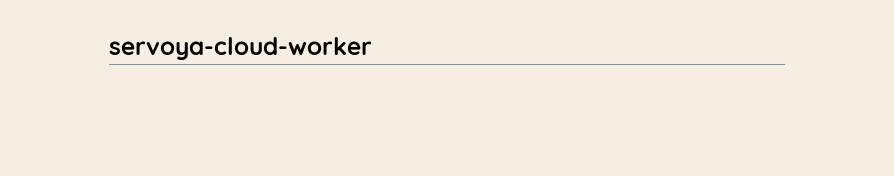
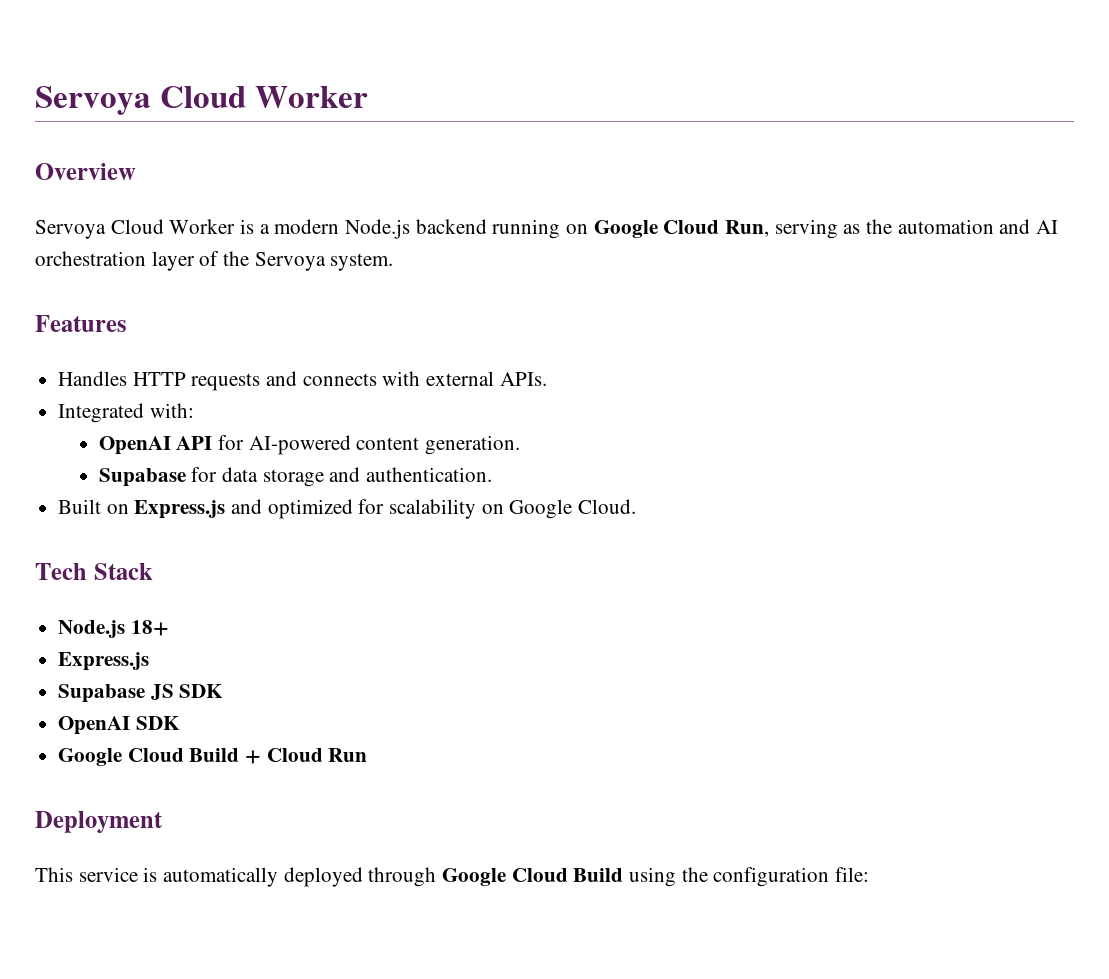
[109,37,372,60] servoya-cloud-worker -> [35,86,368,115] [35,163,136,180] [35,219,1059,239] [35,251,394,271] [35,315,127,332] [58,371,547,391] [58,403,194,423] [98,435,521,455] [98,467,493,487] [58,499,637,519] [35,563,153,580] [58,620,169,638] [58,652,150,671] [58,684,224,703] [58,716,180,735] [58,748,368,766] [35,811,163,833] [35,867,870,887] Servoya Cloud Worker // Overview // Servoya Cloud Worker is a modern Node.js backend running on Google Cloud Run, serving as the automation and AI orchestration layer of the Servoya system. // Features // Handles HTTP requests and connects with external APIs. // Integrated with: // OpenAI API for AI-powered content generation. // Supabase for data storage and authentication. // Built on Express.js and optimized for scalability on Google Cloud. // Tech Stack // Node.js 18+ // Express.js // Supabase JS SDK // OpenAI SDK // Google Cloud Build + Cloud Run // Deployment // This service is automatically deployed through Google Cloud Build using the configuration file:

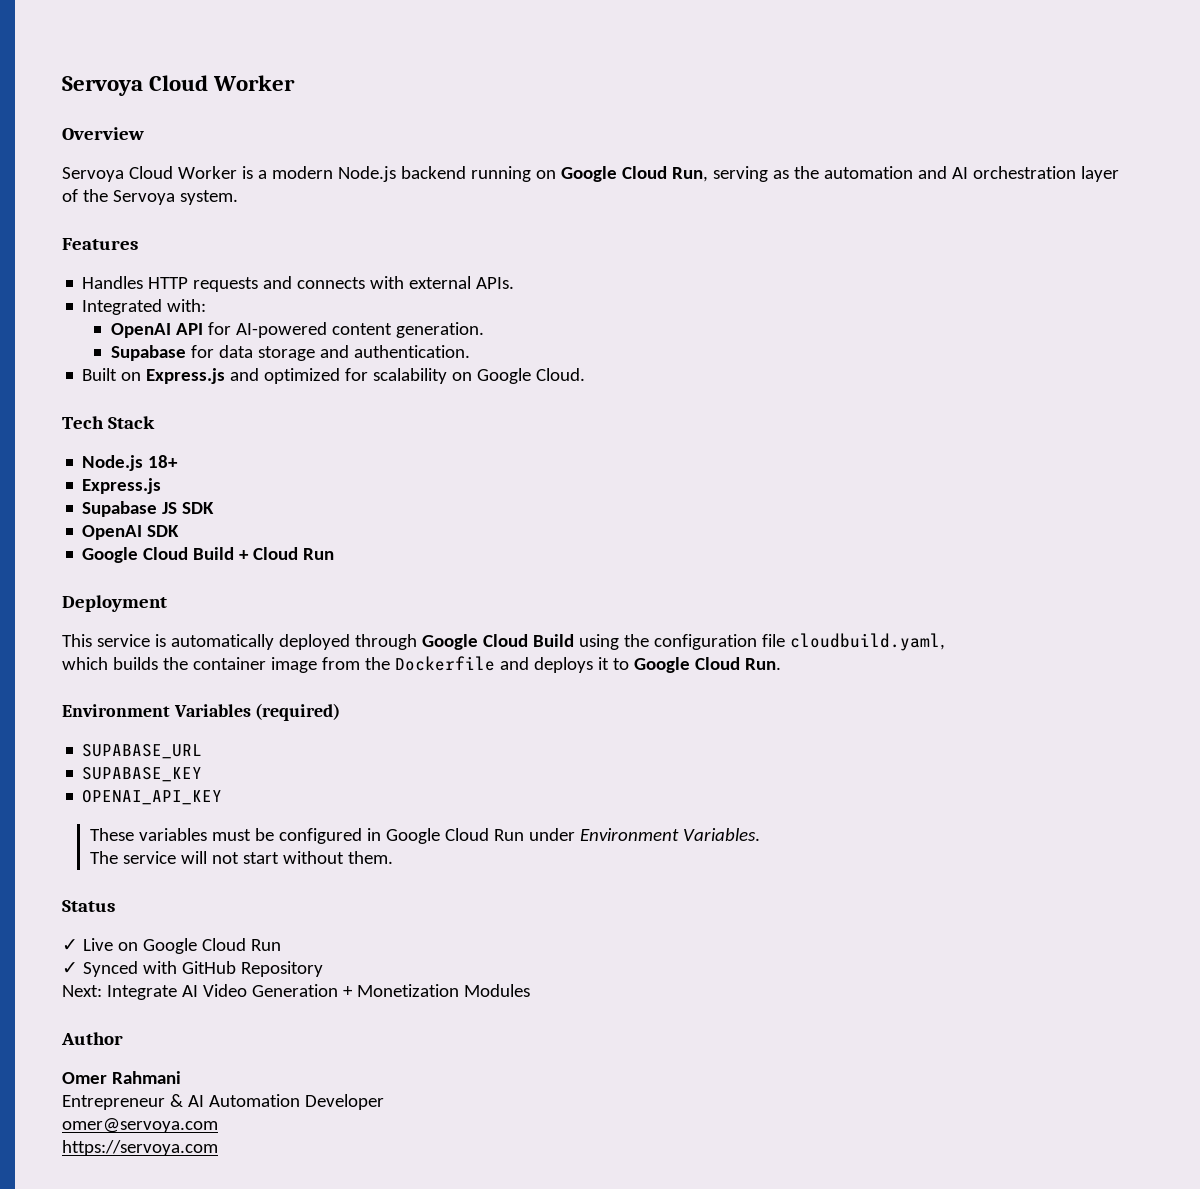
[835,867,870,882] file: -> [761,633,945,651] [62,656,781,673] [62,703,341,721] [82,744,203,759] [82,767,203,782] [82,790,223,805] [90,828,761,844] [90,851,394,864] [62,900,115,912] [62,938,281,954] [62,961,323,977] [62,984,530,1000] [61,1032,123,1045] [62,1071,181,1084] [62,1094,384,1110] [62,1118,218,1133] [62,1140,218,1156] file cloudbuild.yaml, // which builds the container image from the Dockerfile and deploys it to Google Cloud Run. // Environment Variables (required) // SUPABASE_URL // SUPABASE_KEY // OPENAI_API_KEY // These variables must be configured in Google Cloud Run under Environment Variables. // The service will not start without them. // Status // ✓ Live on Google Cloud Run // ✓ Synced with GitHub Repository // Next: Integrate AI Video Generation + Monetization Modules // Author // Omer Rahmani // Entrepreneur & AI Automation Developer // omer@servoya.com // https://servoya.com

